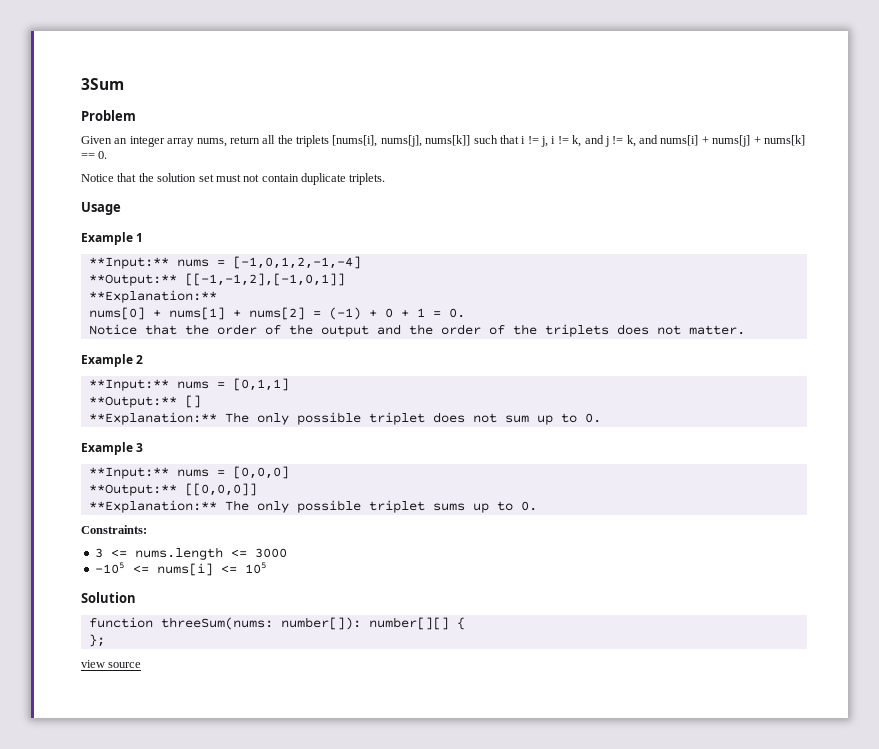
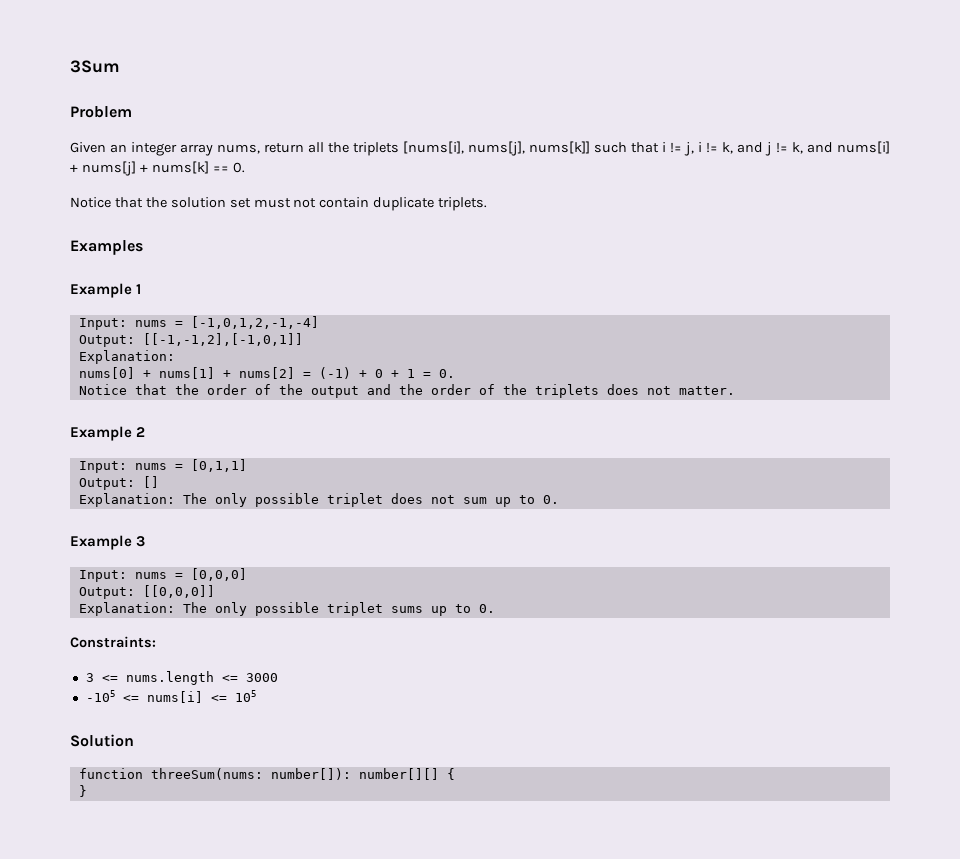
[81,202,121,215] Usage -> [70,240,143,255] Examples
[88,257,169,269] **Input:** -> [78,318,127,330] Input:
[88,274,177,286] **Output:** -> [78,335,135,347] Output:
[88,290,217,303] **Explanation:** -> [78,350,175,364] Explanation:
[88,379,169,391] **Input:** -> [78,461,127,473] Input:
[88,396,177,408] **Output:** -> [78,478,135,490] Output:
[88,412,217,425] **Explanation:** -> [78,493,175,507] Explanation:
[88,467,169,479] **Input:** -> [78,570,127,582] Input:
[88,484,177,496] **Output:** -> [78,587,135,599] Output:
[88,500,217,513] **Explanation:** -> [78,602,175,616] Explanation:
[88,634,105,647] [81,660,142,668] }; // view source -> [78,785,87,797] }

